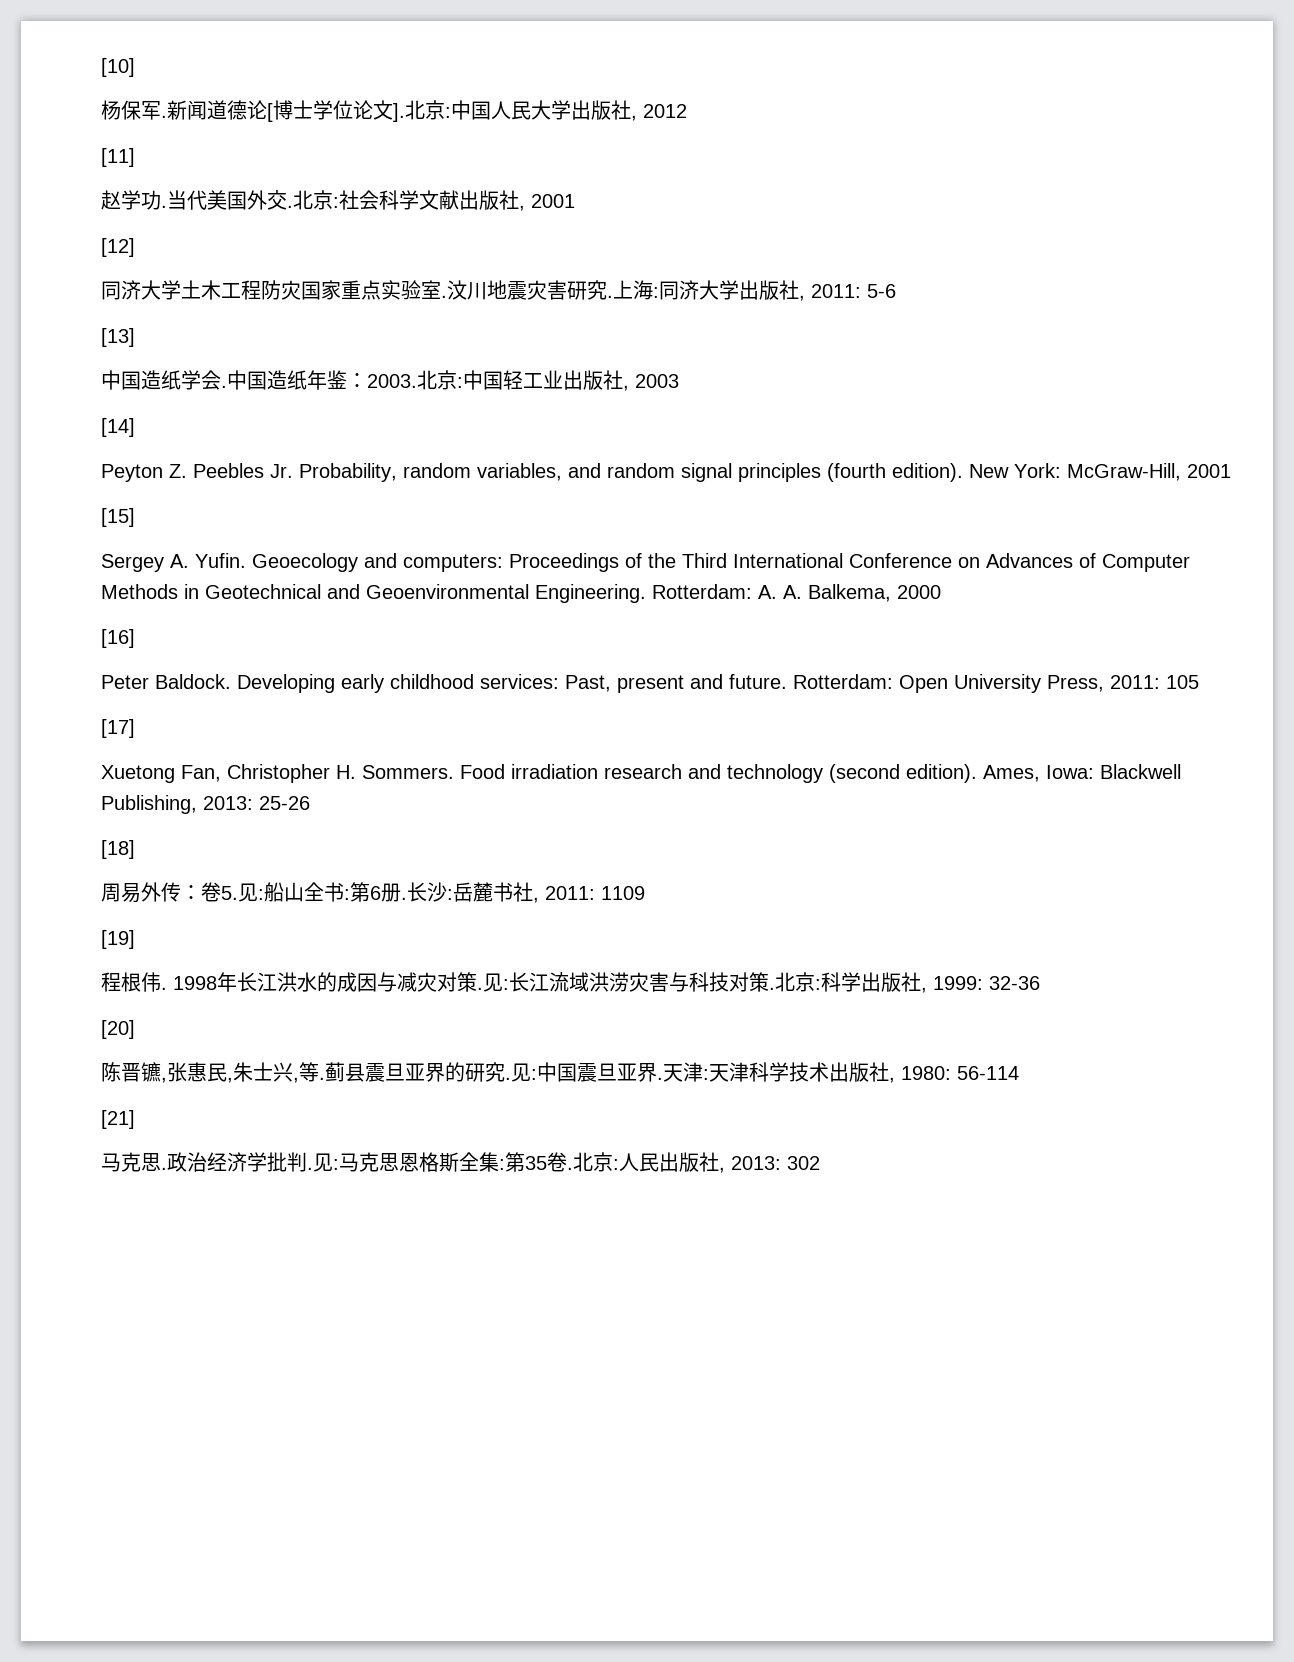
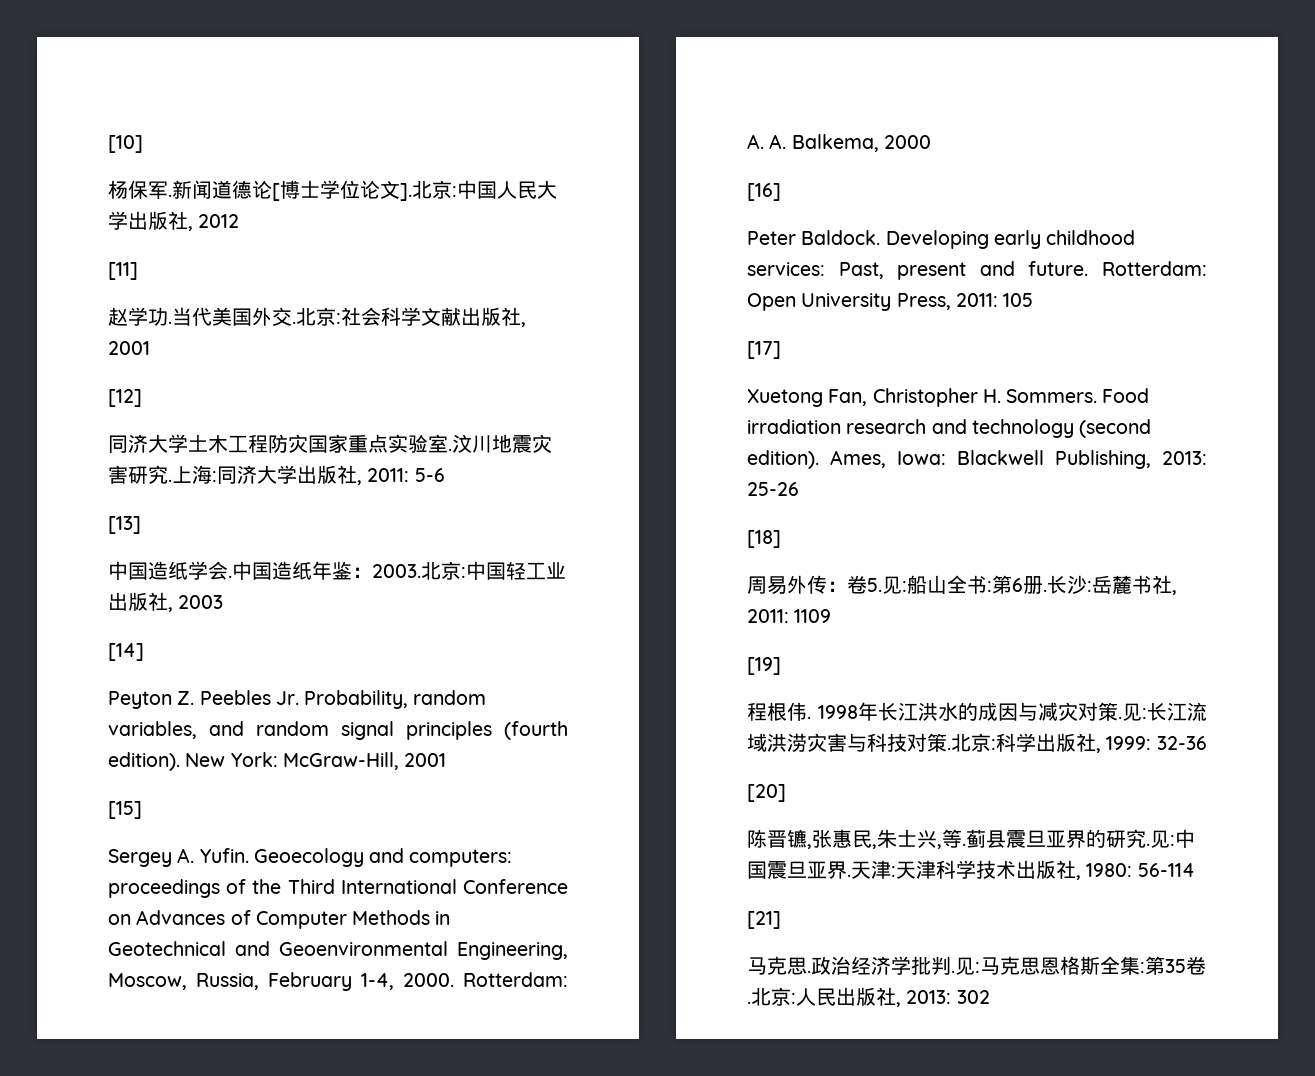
[509,553,619,572] Proceedings -> [108,879,220,898] proceedings
[535,584,646,603] Engineering. -> [457,942,568,960] [108,972,454,991] Engineering, Moscow, Russia, February 1-4, 2000.

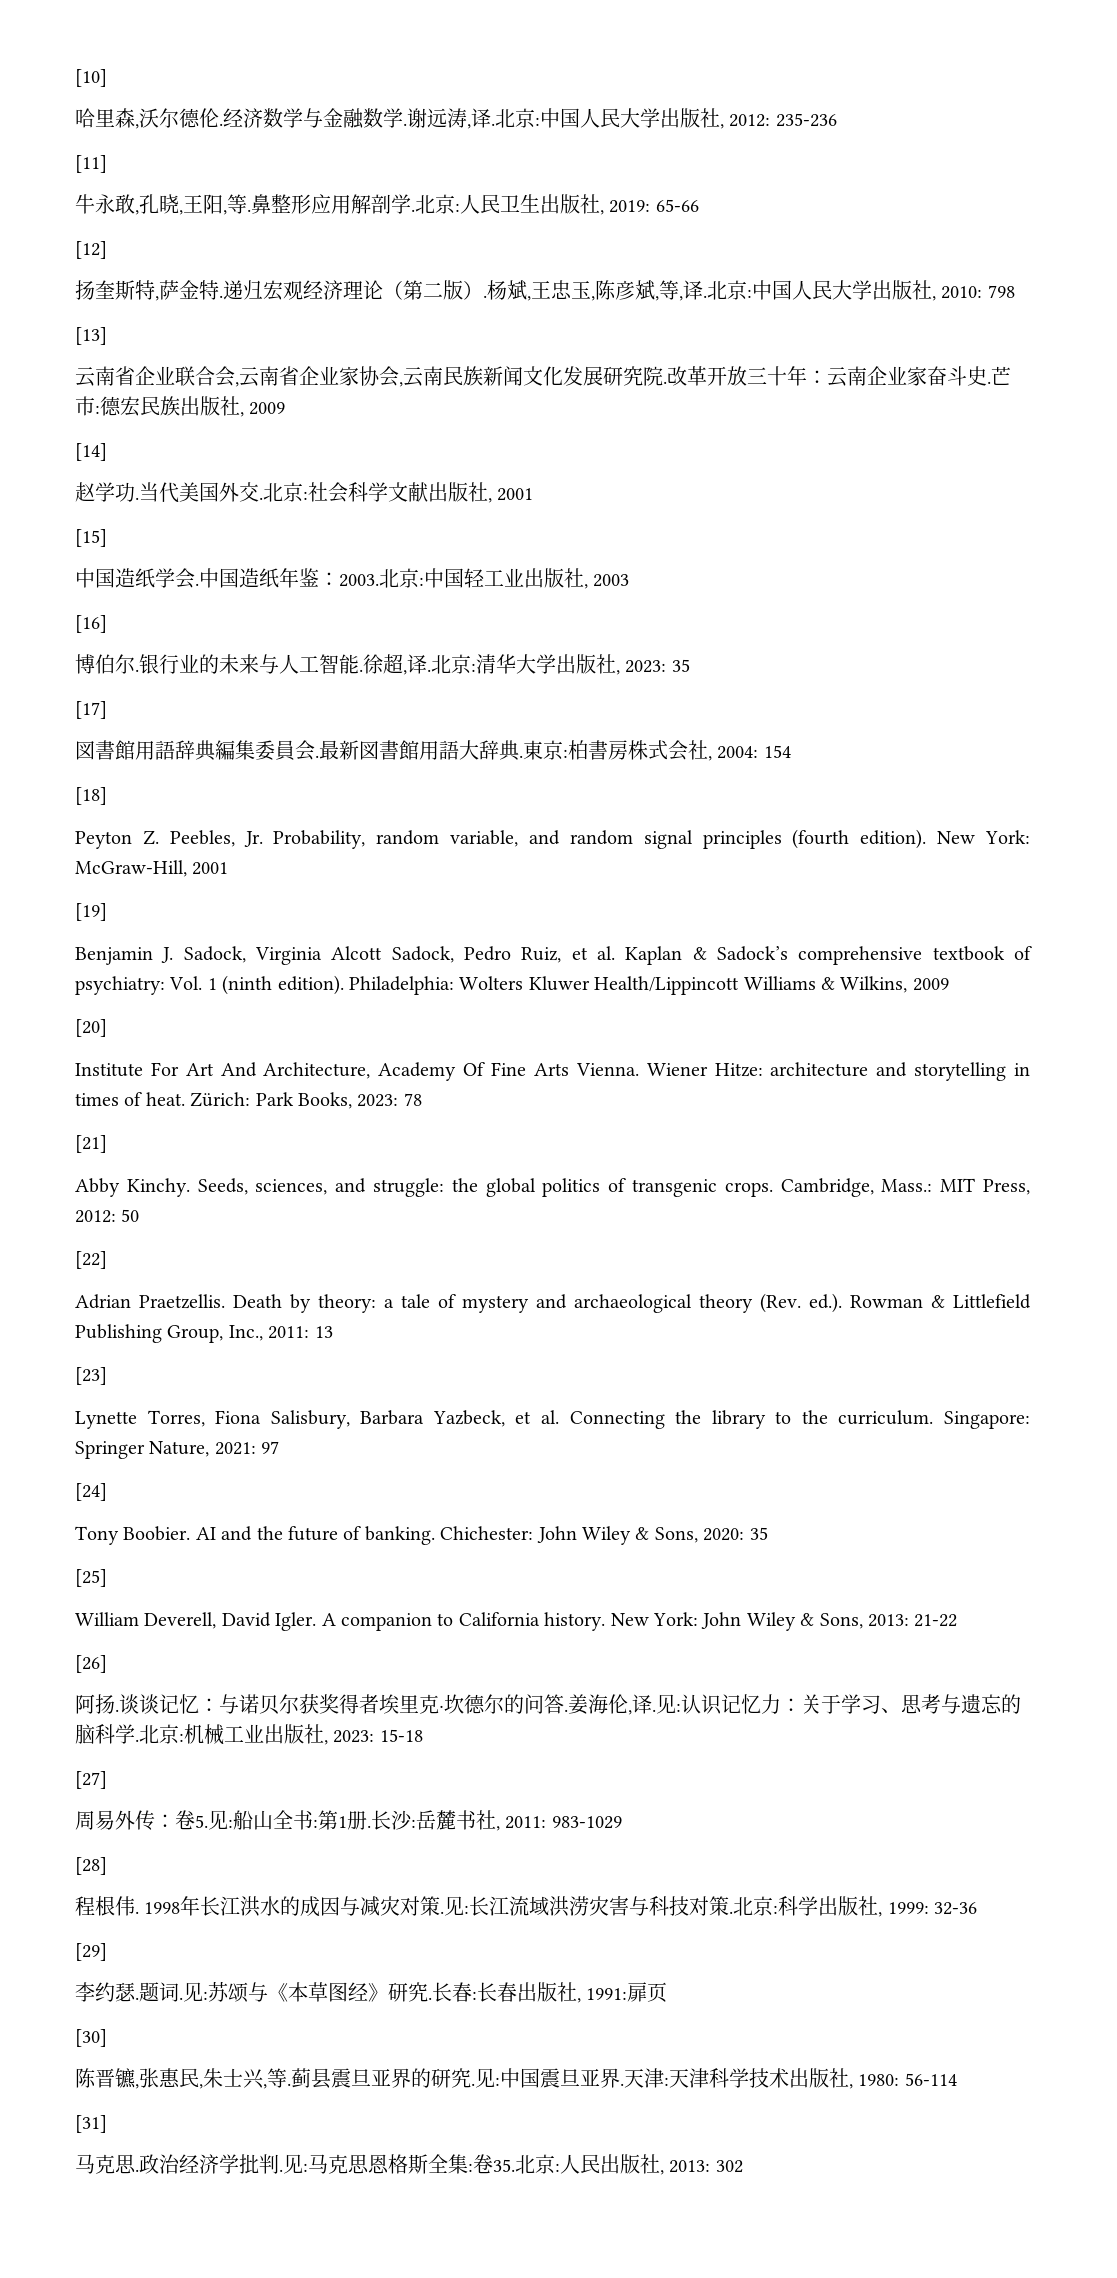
[108,180,557,201] [108,211,240,231] 杨保军.新闻道德论[博士学位论文].北京:中国人民大学出版社, 2012 -> [75,108,837,129] 哈里森,沃尔德伦.经济数学与金融数学.谢远涛,译.北京:中国人民大学出版社, 2012: 235-236
(138, 271) none -> [75,194,699,215] [75,241,107,259] [75,280,1015,301] [75,327,107,345] [75,366,1011,387] [75,396,286,417] [75,443,107,461] // 牛永敢,孔晓,王阳,等.鼻整形应用解剖学.北京:人民卫生出版社, 2019: 65-66 // [12] // 扬奎斯特,萨金特.递归宏观经济理论（第二版）.杨斌,王忠玉,陈彦斌,等,译.北京:中国人民大学出版社, 2010: 798 // [13] // 云南省企业联合会,云南省企业家协会,云南民族新闻文化发展研究院.改革开放三十年：云南企业家奋斗史.芒市:德宏民族出版社, 2009 // [14]
[108,389,142,407] [108,434,552,453] [108,465,445,485] [108,516,141,534] [12] // 同济大学土木工程防灾国家重点实验室.汶川地震灾害研究.上海:同济大学出版社, 2011: 5-6 // [13] -> [75,529,107,547] [15]
[108,643,144,661] [14] -> [75,615,107,633] [75,654,690,675] [75,701,107,719] [75,740,791,761] [75,787,107,805] [16] // 博伯尔.银行业的未来与人工智能.徐超,译.北京:清华大学出版社, 2023: 35 // [17] // 図書館用語辞典編集委員会.最新図書館用語大辞典.東京:柏書房株式会社, 2004: 154 // [18]
[199,690,271,705] Peebles -> [169,830,235,847] Peebles,
[108,721,197,739] variables, -> [450,830,519,847] variable,
[108,801,142,819] [108,848,513,867] [108,879,568,898] [108,910,451,929] [108,941,568,960] [108,972,568,991] [747,134,931,152] [747,183,781,201] [747,230,1136,249] [747,261,1207,280] [747,293,1034,311] [747,341,781,359] [747,388,1150,407] [747,419,1152,438] [747,450,1207,469] [747,482,799,496] [747,530,781,548] [15] // Sergey A. Yufin. Geoecology and computers: proceedings of the Third International Conference on Advances of Computer Methods in Geotechnical and Geoenvironmental Engineering, Moscow, Russia, February 1-4, 2000. Rotterdam: A. A. Balkema, 2000 // [16] // Peter Baldock. Developing early childhood services: Past, present and future. Rotterdam: Open University Press, 2011: 105 // [17] // Xuetong Fan, Christopher H. Sommers. Food irradiation research and technology (second edition). Ames, Iowa: Blackwell Publishing, 2013: 25-26 // [18] -> [75,903,107,921] [75,946,1032,965] [75,975,949,995] [75,1019,107,1037] [75,1062,1030,1081] [75,1092,422,1109] [75,1135,107,1153] [75,1178,1030,1197] [75,1209,140,1223] [75,1251,107,1269] [75,1293,1031,1313] [75,1324,333,1343] [75,1367,107,1385] [75,1410,1030,1429] [75,1441,280,1459] [75,1483,107,1501] [75,1526,768,1545] [75,1569,107,1587] [75,1612,958,1631] [75,1655,107,1673] [75,1694,1021,1715] [75,1724,423,1745] [75,1771,107,1789] [19] // Benjamin J. Sadock, Virginia Alcott Sadock, Pedro Ruiz, et al. Kaplan & Sadock’s comprehensive textbook of psychiatry: Vol. 1 (ninth edition). Philadelphia: Wolters Kluwer Health/Lippincott Williams & Wilkins, 2009 // [20] // Institute For Art And Architecture, Academy Of Fine Arts Vienna. Wiener Hitze: architecture and storytelling in times of heat. Zürich: Park Books, 2023: 78 // [21] // Abby Kinchy. Seeds, sciences, and struggle: the global politics of transgenic crops. Cambridge, Mass.: MIT Press, 2012: 50 // [22] // Adrian Praetzellis. Death by theory: a tale of mystery and archaeological theory (Rev. ed.). Rowman & Littlefield Publishing Group, Inc., 2011: 13 // [23] // Lynette Torres, Fiona Salisbury, Barbara Yazbeck, et al. Connecting the library to the curriculum. Singapore: Springer Nature, 2021: 97 // [24] // Tony Boobier. AI and the future of banking. Chichester: John Wiley & Sons, 2020: 35 // [25] // William Deverell, David Igler. A companion to California history. New York: John Wiley & Sons, 2013: 21-22 // [26] // 阿扬.谈谈记忆：与诺贝尔获奖得者埃里克·坎德尔的问答.姜海伦,译.见:认识记忆力：关于学习、思考与遗忘的脑科学.北京:机械工业出版社, 2023: 15-18 // [27]
[1012,578,1023,592] 6 -> [338,1816,347,1828] 1
[794,609,832,623] [747,657,781,675] 1109 // [19] -> [551,1816,622,1829] [75,1857,107,1875] 983-1029 // [28]
[747,784,786,802] [20] -> [75,1943,107,1961] [75,1981,668,2003] [75,2029,107,2047] [29] // 李约瑟.题词.见:苏颂与《本草图经》研究.长春:长春出版社, 1991:扉页 // [30]
[747,911,781,929] [21] -> [75,2115,107,2133] [31]
[1145,956,1206,975] [747,1001,751,1004] 第35卷. -> [473,2154,515,2174] 卷35.

